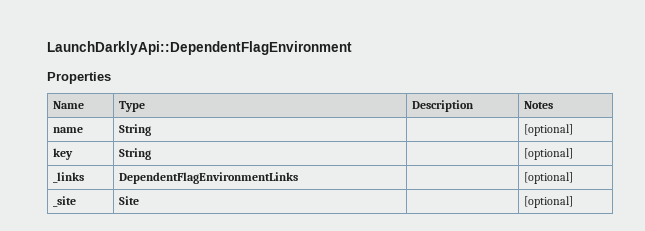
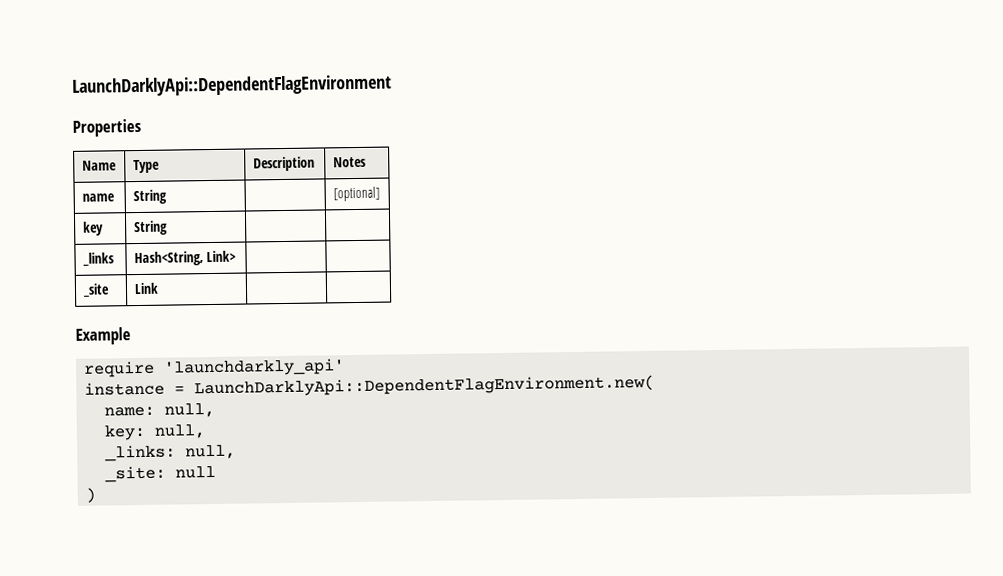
[523,148,573,160] [optional] -> (168, 228) none
[118,172,298,184] [523,172,573,184] DependentFlagEnvironmentLinks | | [optional] -> [133,250,237,267] Hash<String, Link> | |
[118,196,139,205] [523,196,573,208] Site | | [optional] -> [133,282,159,295] [75,327,131,345] [83,358,346,378] [84,374,656,398] [104,402,216,418] [104,424,207,441] [104,444,237,462] [104,465,217,483] [85,487,97,503] Link | | // Example // require 'launchdarkly_api' // instance = LaunchDarklyApi::DependentFlagEnvironment.new( // name: null, // key: null, // _links: null, // _site: null // )

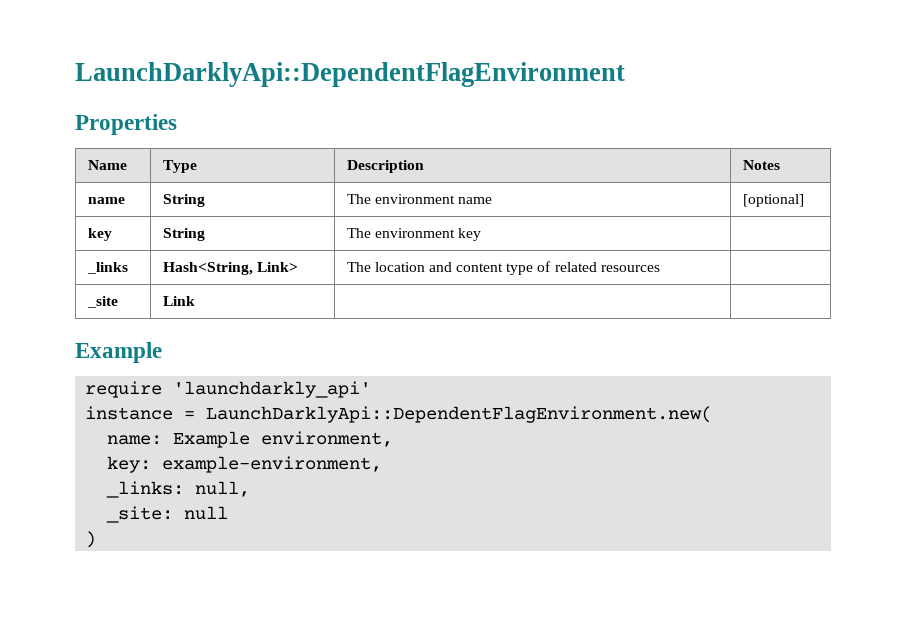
(167, 197) none -> [346,194,492,204] The environment name
(168, 228) none -> [346,228,481,241] The environment key
(237, 256) none -> [346,261,660,275] The location and content type of related resources
[164,402,216,418] null, -> [173,431,394,448] Example environment,
[154,424,207,439] null, -> [162,456,383,473] example-environment,

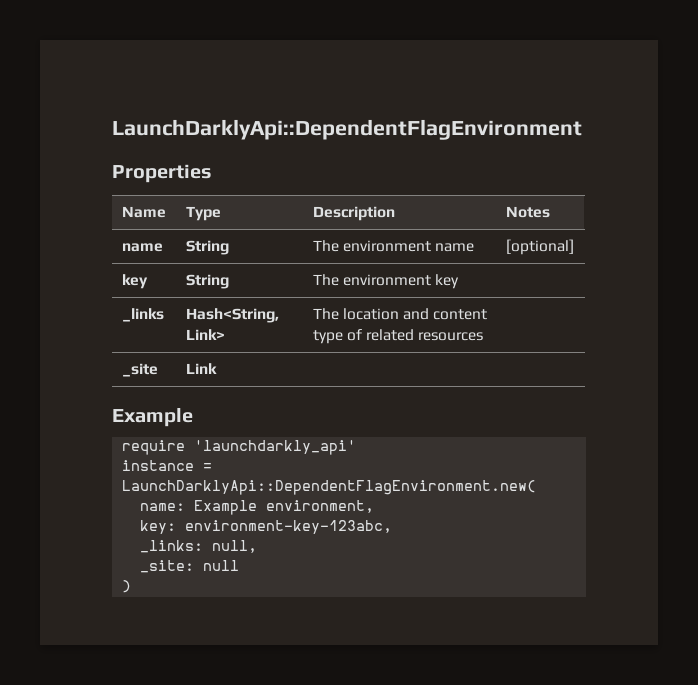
[162,456,383,473] example-environment, -> [185,520,393,534] environment-key-123abc,

